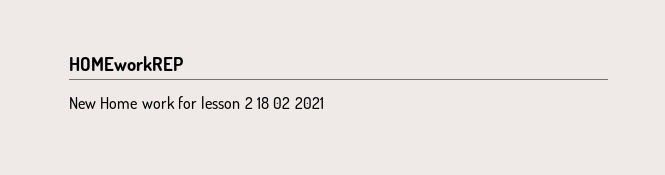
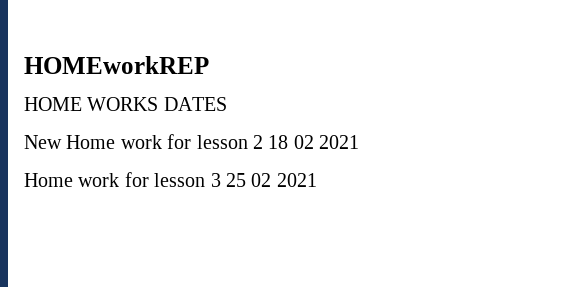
(183, 63) none -> [24,97,227,111] // HOME WORKS DATES
(324, 103) none -> [24,172,317,187] // Home work for lesson 3 25 02 2021

